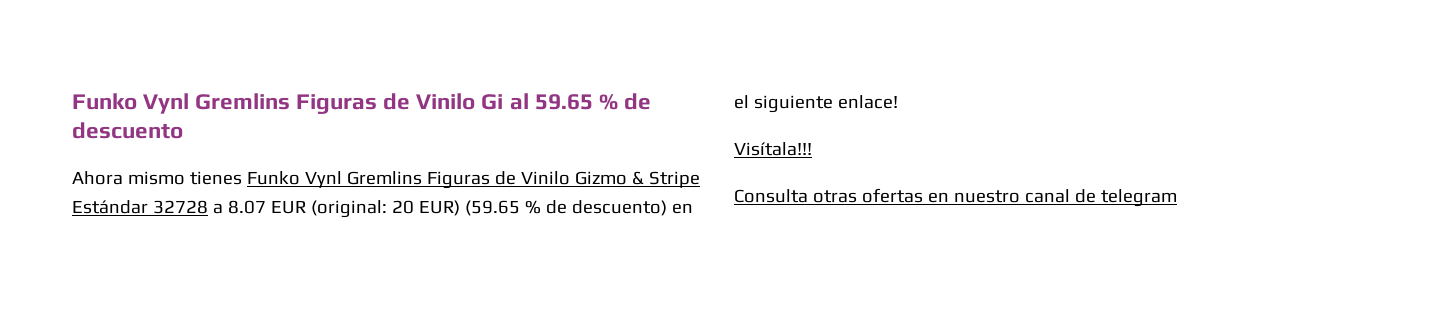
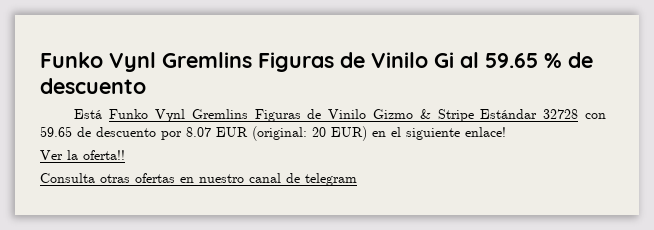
[72,171,242,185] Ahora mismo tienes -> [74,109,103,119] Está
[212,203,223,214] a -> [584,113,606,119] [40,126,182,140] con 59.65 de descuento por
[464,200,667,216] (59.65 % de descuento) -> (367, 133) none
[734,142,812,156] Visítala!!! -> [40,150,125,160] Ver la oferta!!

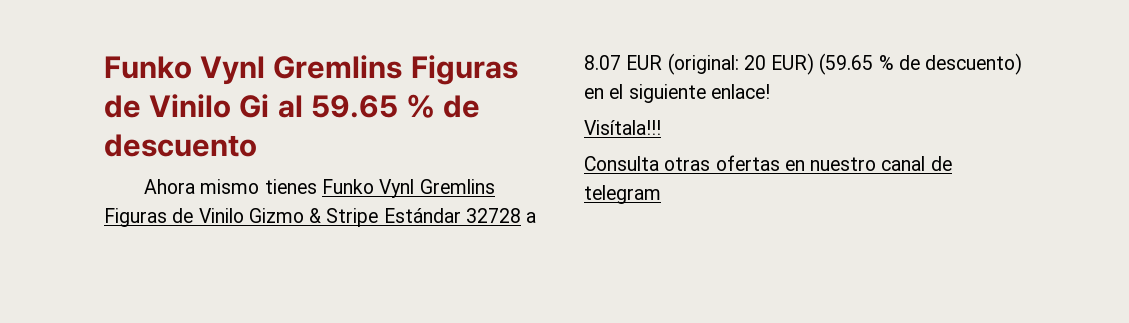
[74,109,103,119] Está -> [144,179,317,194] Ahora mismo tienes
[584,113,606,119] [40,126,182,140] con 59.65 de descuento por -> [526,212,537,223] a
(367, 133) none -> [819,53,1023,75] (59.65 % de descuento)
[40,150,125,160] Ver la oferta!! -> [584,120,661,135] Visítala!!!

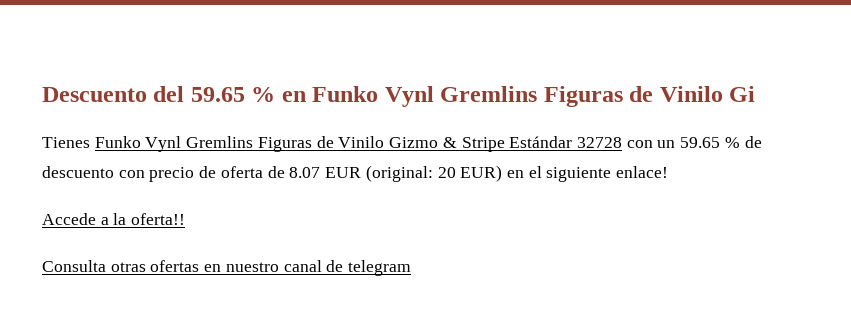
(104, 67) none -> [42,86,306,102] Descuento del 59.65 % en
[277,94,481,118] [104,134,257,157] [144,179,317,194] al 59.65 % de descuento // Ahora mismo tienes -> [42,137,90,148] // Tienes
[526,212,537,223] a -> [626,136,762,148] [42,166,285,182] con un 59.65 % de descuento con precio de oferta de
[819,53,1023,75] (59.65 % de descuento) -> (503, 173) none
[584,120,661,135] Visítala!!! -> [42,213,186,225] Accede a la oferta!!

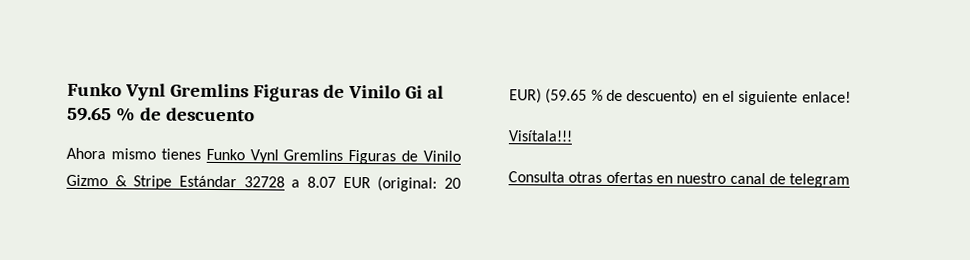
[42,86,306,102] Descuento del 59.65 % en -> (67, 89) none
[42,137,90,148] // Tienes -> [426,85,444,99] [67,106,255,122] [66,147,201,160] al 59.65 % de descuento // Ahora mismo tienes
[626,136,762,148] [42,166,285,182] con un 59.65 % de descuento con precio de oferta de -> [291,179,301,188] a
(503, 173) none -> [545,88,699,105] (59.65 % de descuento)
[42,213,186,225] Accede a la oferta!! -> [508,130,572,142] Visítala!!!

